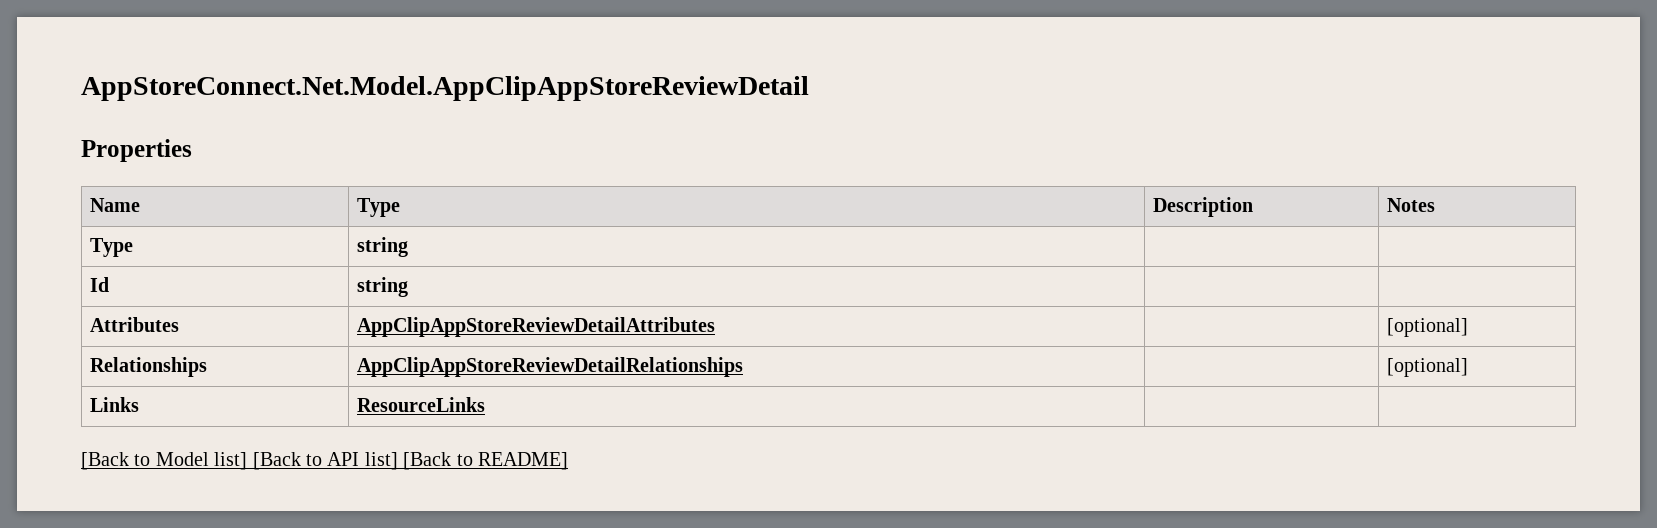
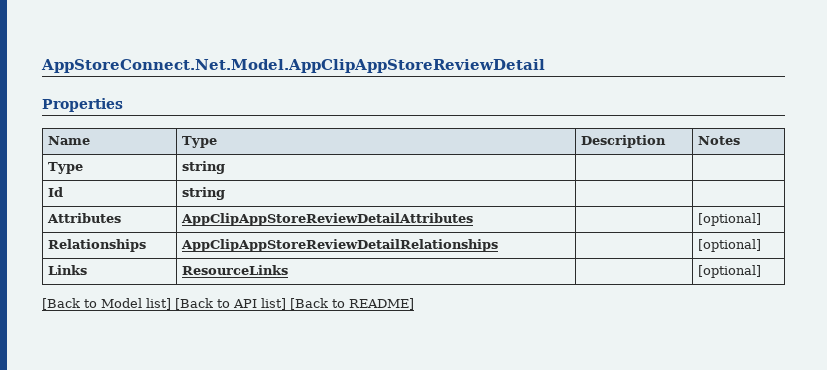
(485, 404) none -> [697,265,761,278] [optional]

